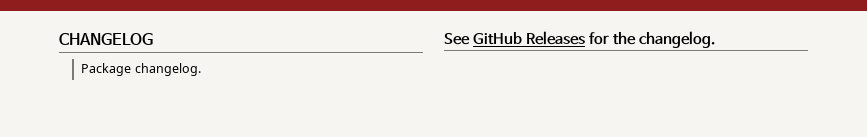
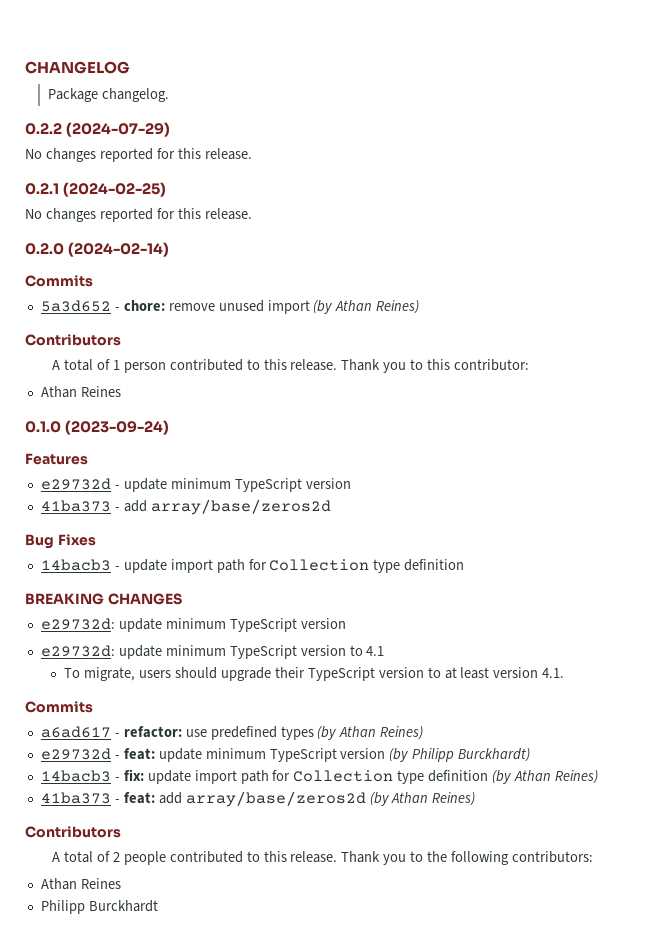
[444,31,715,48] See GitHub Releases for the changelog. -> [25,122,170,137] [25,148,252,162] [25,182,166,197] [25,208,252,222] [25,242,169,257] [25,275,93,287] [40,300,420,314] [25,334,121,346] [52,359,530,373] [40,386,121,398] [25,420,169,435] [25,453,88,465] [40,478,351,492] [40,499,331,515] [25,534,96,549] [40,559,465,573] [25,593,182,605] [40,618,346,632] [40,645,385,659] [64,667,565,681] [25,701,93,713] [40,726,424,740] [40,748,531,762] [40,769,598,784] [40,791,476,807] [25,826,121,838] [52,851,593,865] [40,878,121,890] [40,900,158,914] 0.2.2 (2024-07-29) // No changes reported for this release. // 0.2.1 (2024-02-25) // No changes reported for this release. // 0.2.0 (2024-02-14) // Commits // 5a3d652 - chore: remove unused import (by Athan Reines) // Contributors // A total of 1 person contributed to this release. Thank you to this contributor: // Athan Reines // 0.1.0 (2023-09-24) // Features // e29732d - update minimum TypeScript version // 41ba373 - add array/base/zeros2d // Bug Fixes // 14bacb3 - update import path for Collection type definition // BREAKING CHANGES // e29732d: update minimum TypeScript version // e29732d: update minimum TypeScript version to 4.1 // To migrate, users should upgrade their TypeScript version to at least version 4.1. // Commits // a6ad617 - refactor: use predefined types (by Athan Reines) // e29732d - feat: update minimum TypeScript version (by Philipp Burckhardt) // 14bacb3 - fix: update import path for Collection type definition (by Athan Reines) // 41ba373 - feat: add array/base/zeros2d (by Athan Reines) // Contributors // A total of 2 people contributed to this release. Thank you to the following contributors: // Athan Reines // Philipp Burckhardt

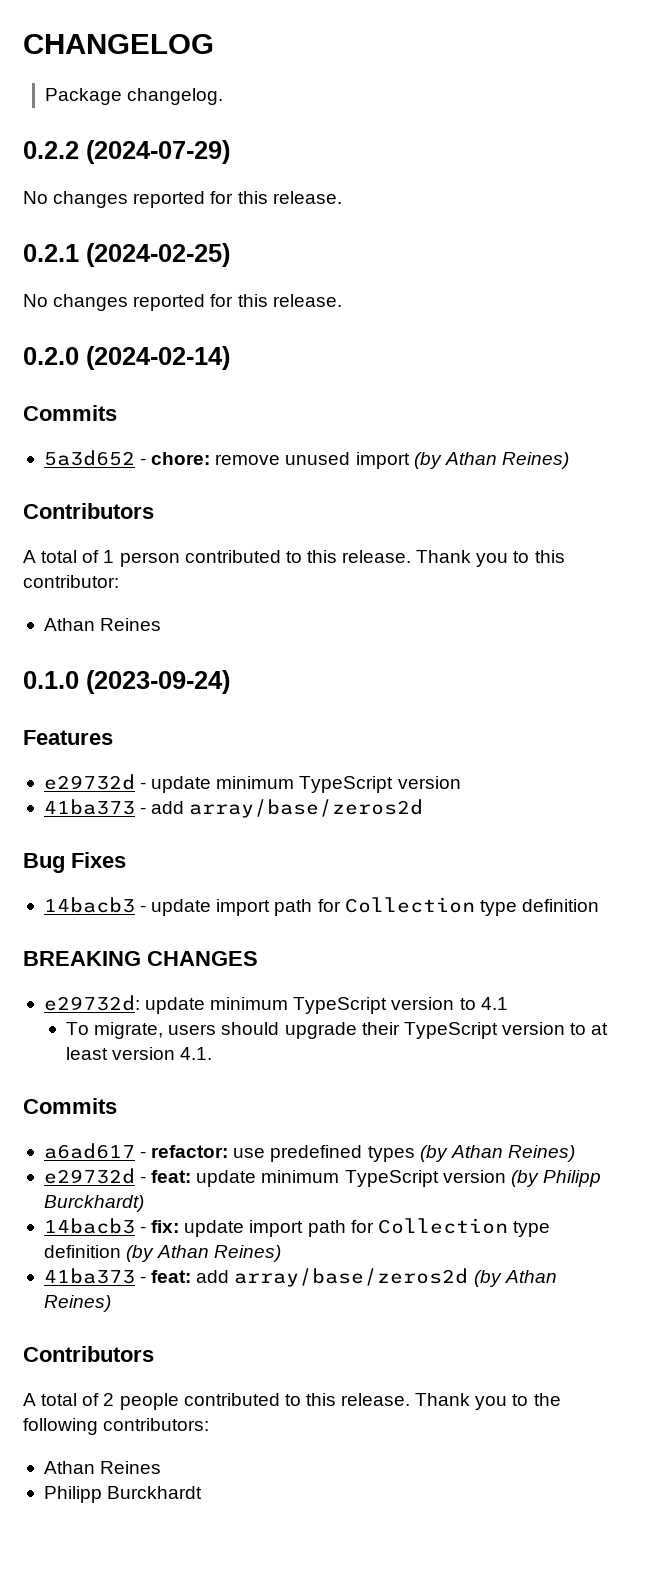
[40,645,346,659] // e29732d: update minimum TypeScript version -> (455, 1003) none

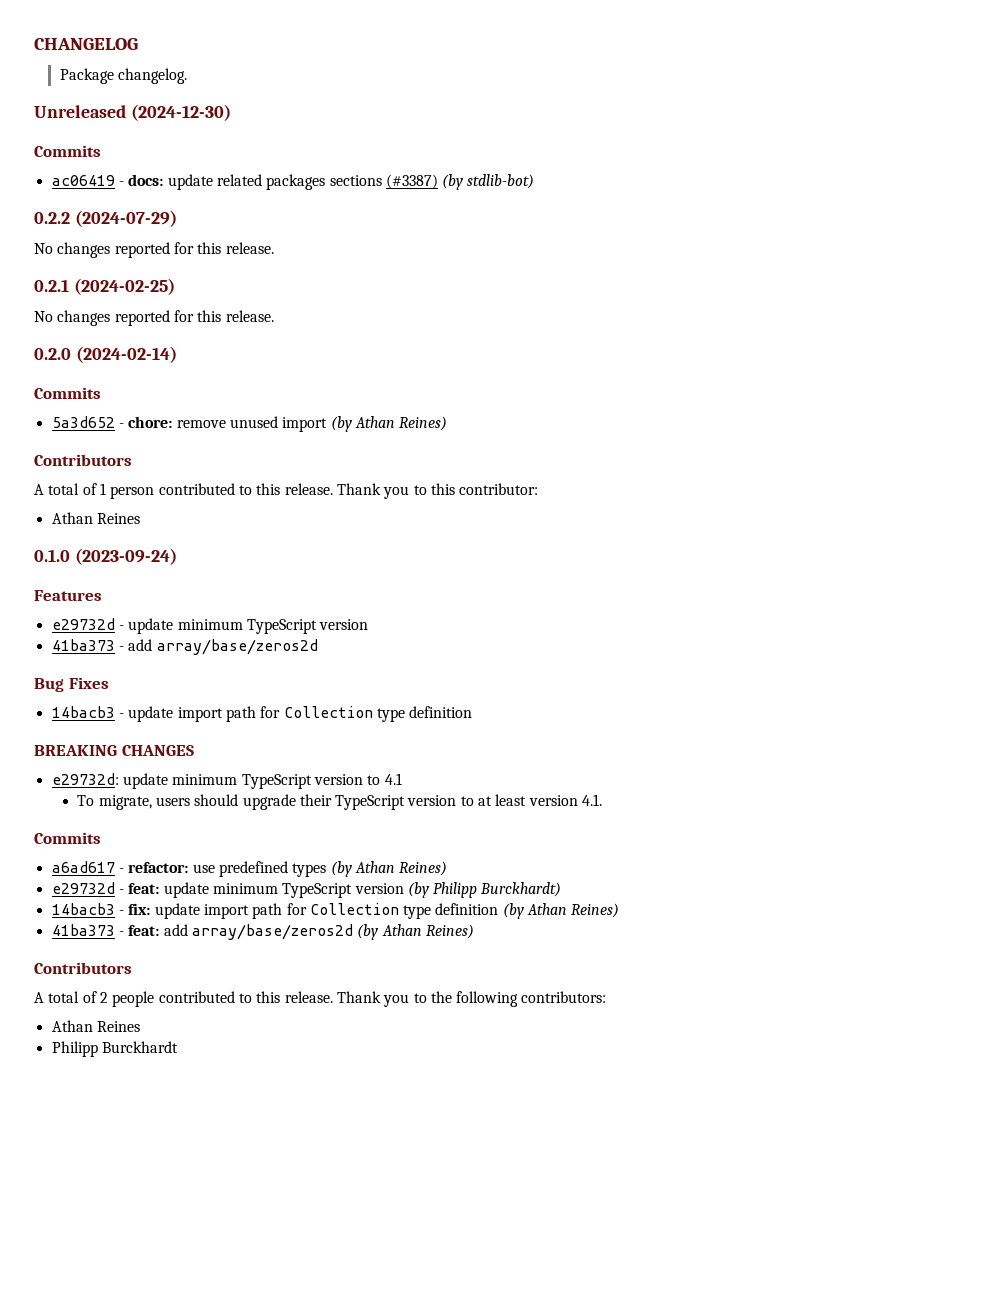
(224, 96) none -> [34,104,231,121] [34,145,101,157] [51,174,535,190] // Unreleased (2024-12-30) // Commits // ac06419 - docs: update related packages sections (#3387) (by stdlib-bot)

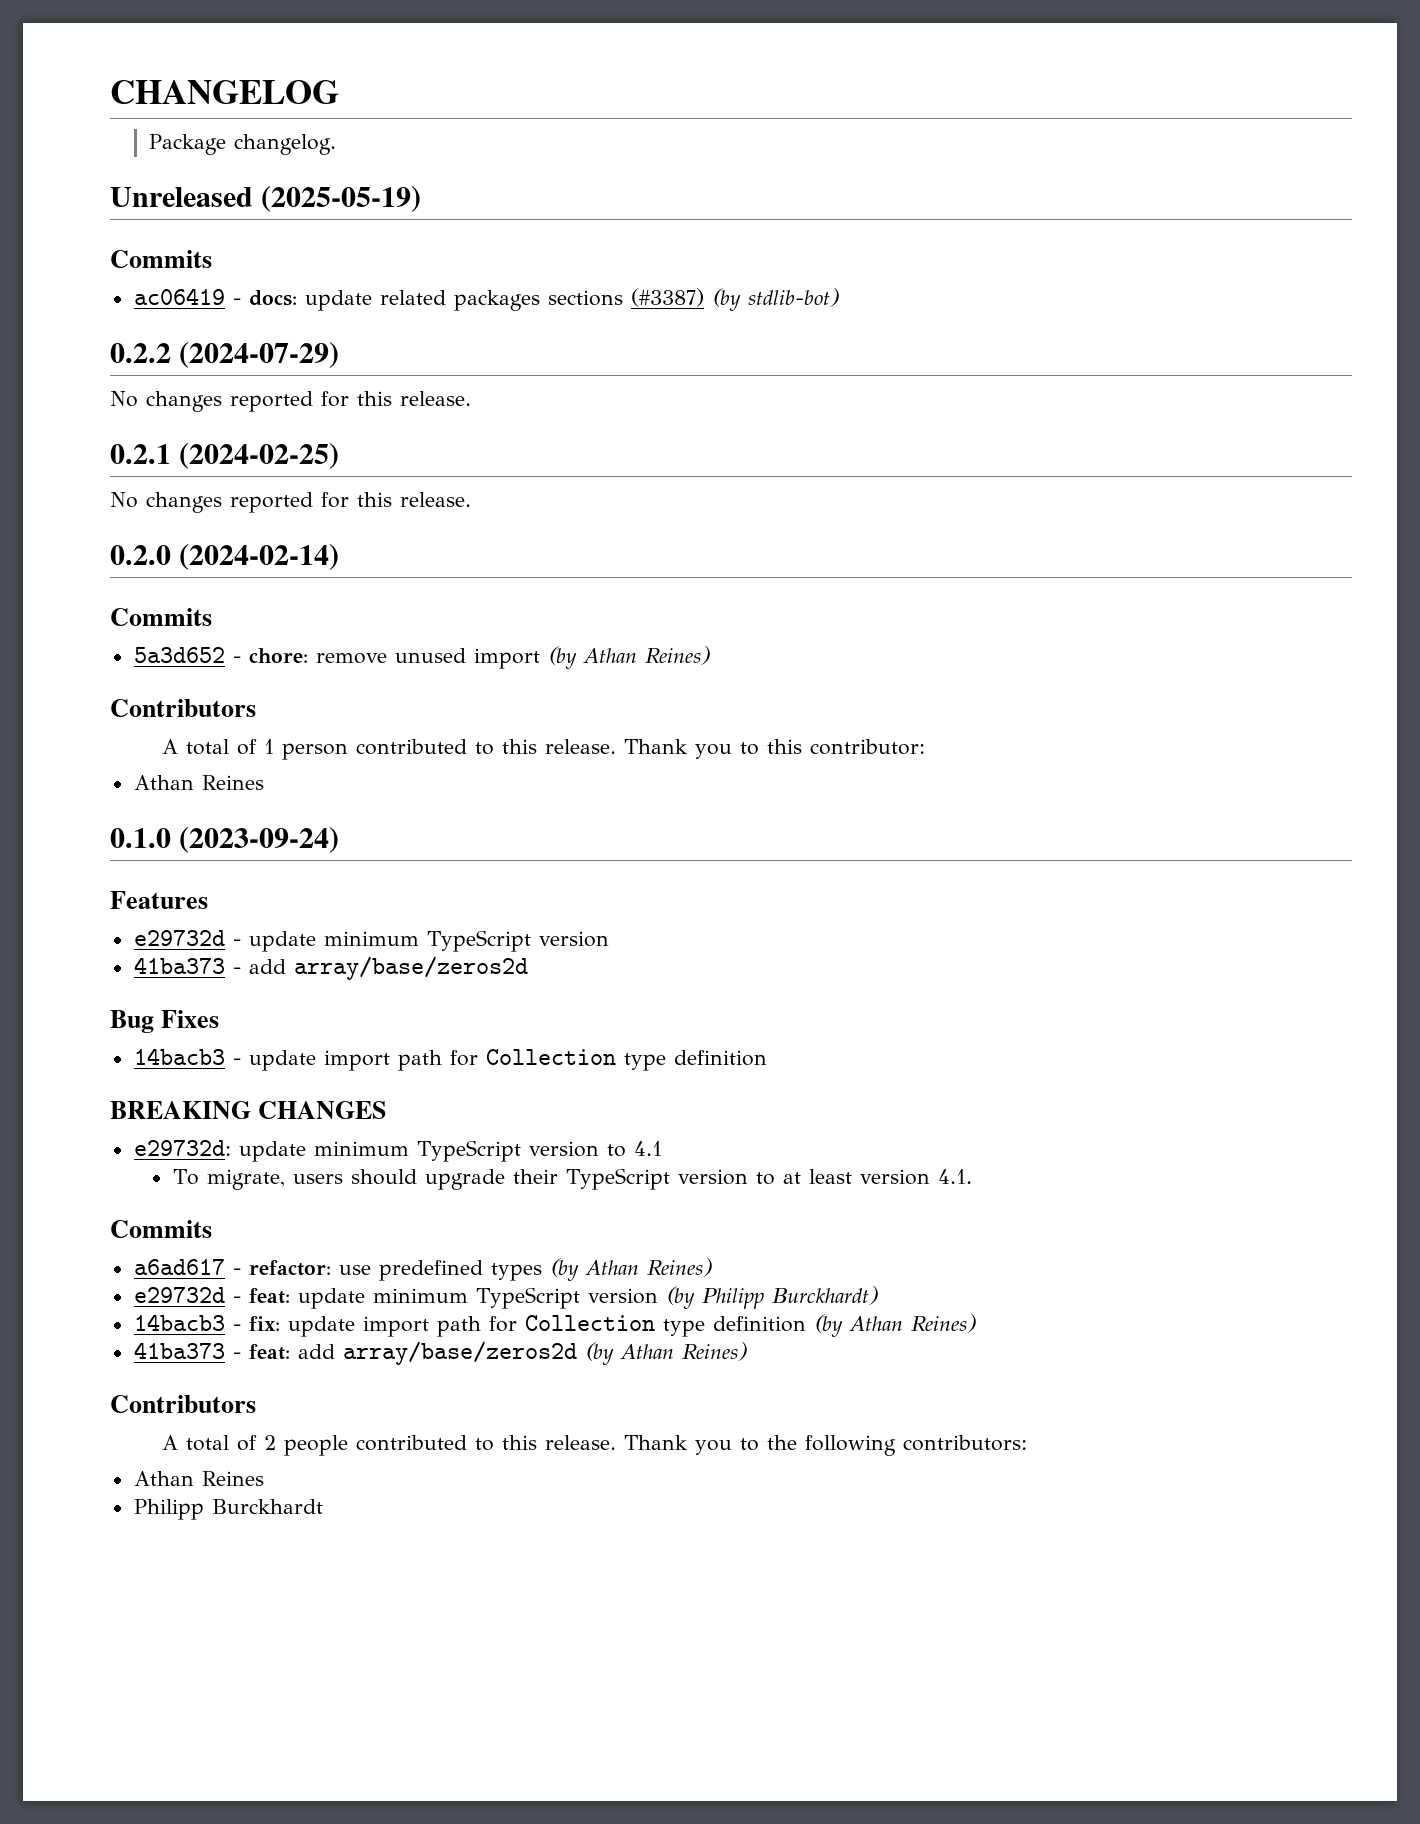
[130,104,231,121] (2024-12-30) -> [261,186,422,212] (2025-05-19)

